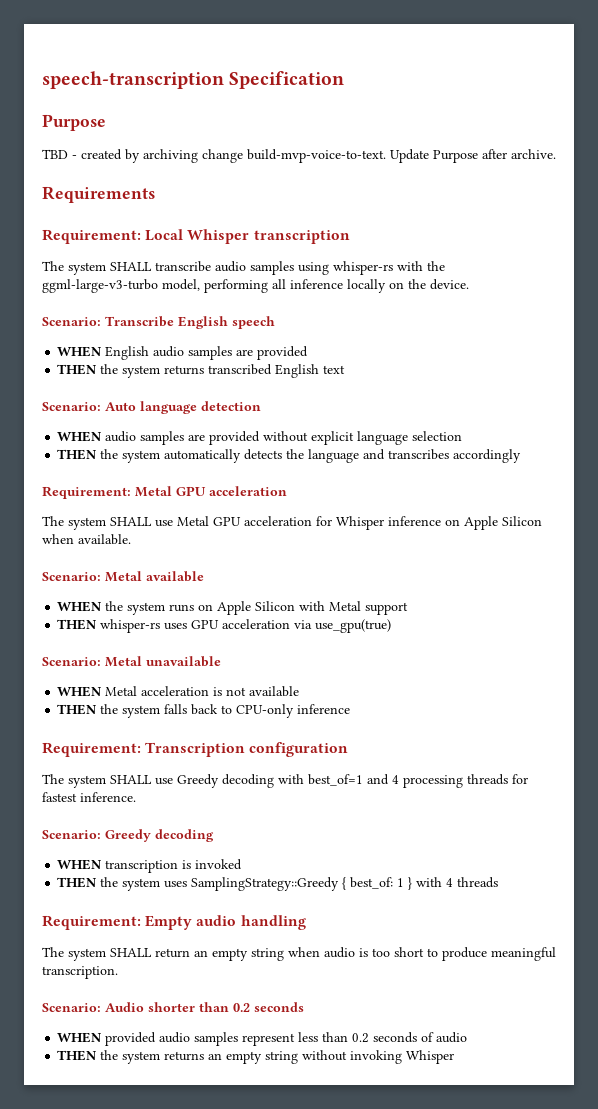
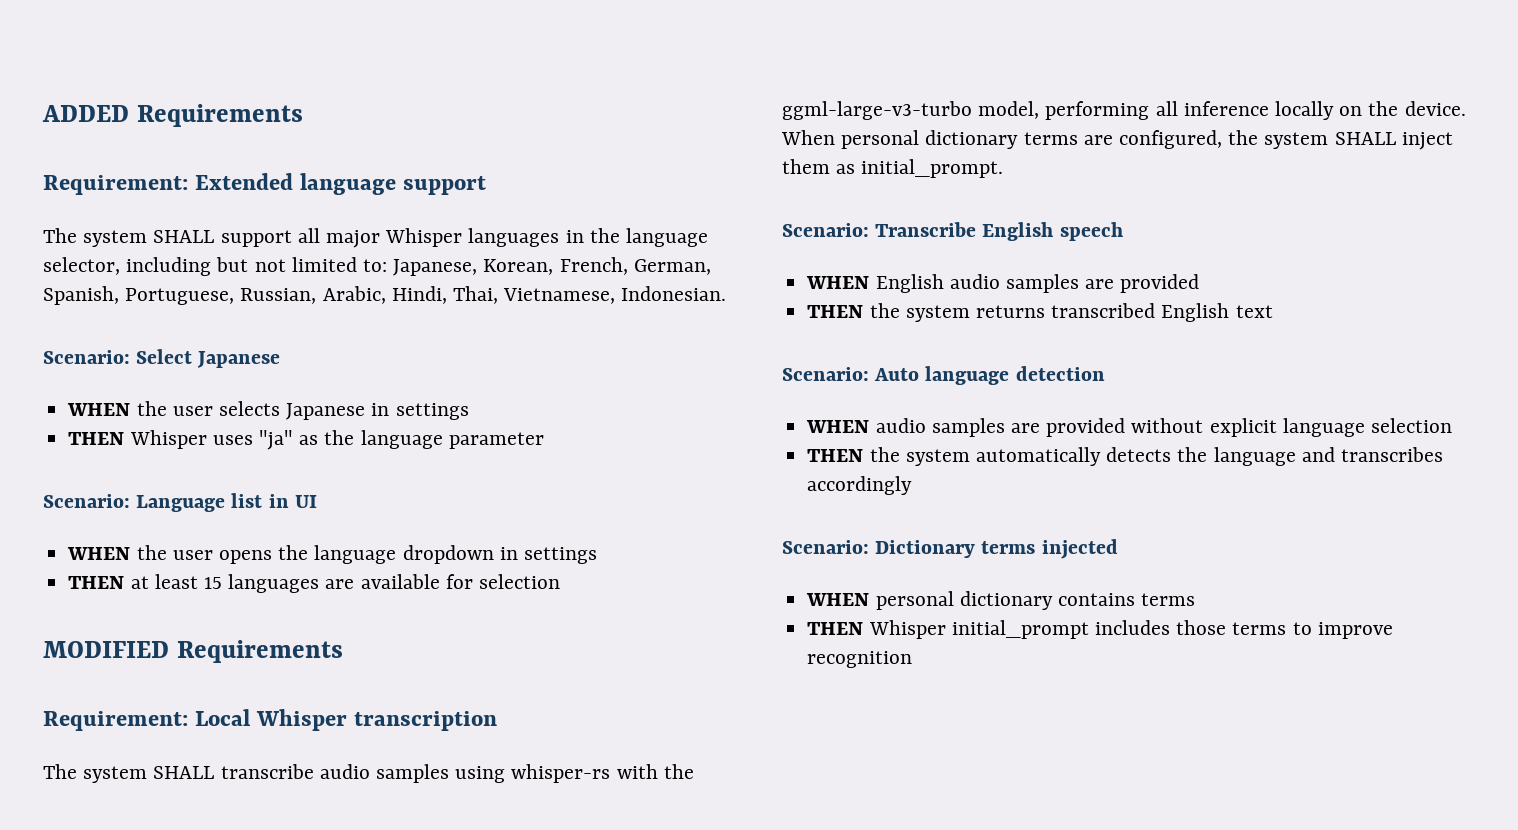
[42,71,345,89] [42,114,106,131] [42,149,556,163] speech-transcription Specification // Purpose // TBD - created by archiving change build-mvp-voice-to-text. Update Purpose after archive. // -> [42,104,303,127] [43,173,487,195] [43,228,709,248] [43,257,711,276] [43,286,727,305] [43,349,281,368] [67,401,469,420] [68,430,544,450] [43,493,317,512] [67,545,597,564] [68,574,560,593] [43,641,169,658] ADDED Requirements // Requirement: Extended language support // The system SHALL support all major Whisper languages in the language selector, including but not limited to: Japanese, Korean, French, German, Spanish, Portuguese, Russian, Arabic, Hindi, Thai, Vietnamese, Indonesian. // Scenario: Select Japanese // WHEN the user selects Japanese in settings // THEN Whisper uses "ja" as the language parameter // Scenario: Language list in UI // WHEN the user opens the language dropdown in settings // THEN at least 15 languages are available for selection // MODIFIED
(469, 284) none -> [781,130,1453,150] [782,159,1004,178] When personal dictionary terms are configured, the system SHALL inject them as initial_prompt.
[42,486,287,499] [42,516,542,530] [42,534,131,545] [42,571,204,582] [57,601,409,615] [57,619,392,633] [42,656,221,667] [57,686,300,697] [57,704,351,718] [42,742,349,757] [42,774,528,788] [42,792,136,802] [42,829,214,842] [57,859,243,873] [57,877,499,891] [42,915,306,930] [42,947,556,961] [42,966,118,979] [42,1002,304,1012] [57,1032,468,1046] [57,1050,455,1064] Requirement: Metal GPU acceleration // The system SHALL use Metal GPU acceleration for Whisper inference on Apple Silicon when available. // Scenario: Metal available // WHEN the system runs on Apple Silicon with Metal support // THEN whisper-rs uses GPU acceleration via use_gpu(true) // Scenario: Metal unavailable // WHEN Metal acceleration is not available // THEN the system falls back to CPU-only inference // Requirement: Transcription configuration // The system SHALL use Greedy decoding with best_of=1 and 4 processing threads for fastest inference. // Scenario: Greedy decoding // WHEN transcription is invoked // THEN the system uses SamplingStrategy::Greedy { best_of: 1 } with 4 threads // Requirement: Empty audio handling // The system SHALL return an empty string when audio is too short to produce meaningful transcription. // Scenario: Audio shorter than 0.2 seconds // WHEN provided audio samples represent less than 0.2 seconds of audio // THEN the system returns an empty string without invoking Whisper -> [782,539,1118,559] [806,591,1196,610] [807,620,1393,639] [807,651,913,668] Scenario: Dictionary terms injected // WHEN personal dictionary contains terms // THEN Whisper initial_prompt includes those terms to improve recognition

